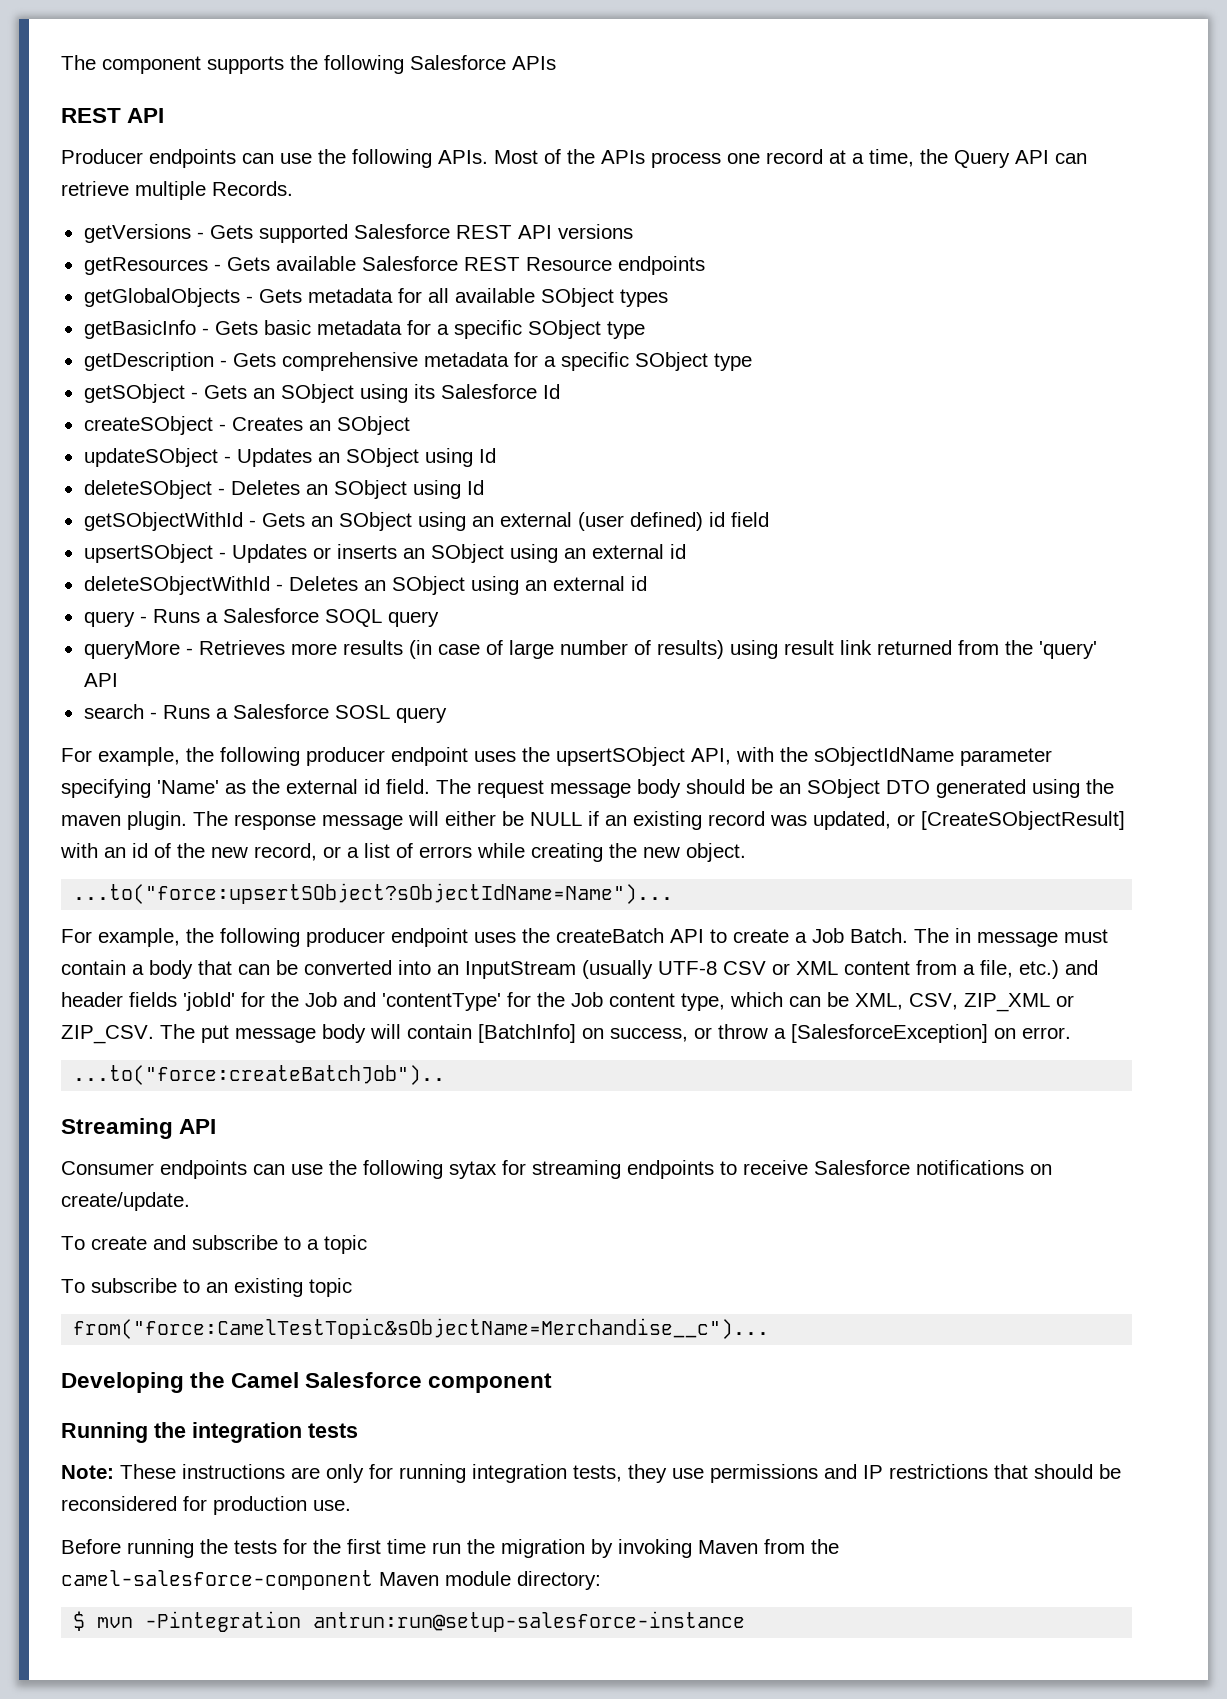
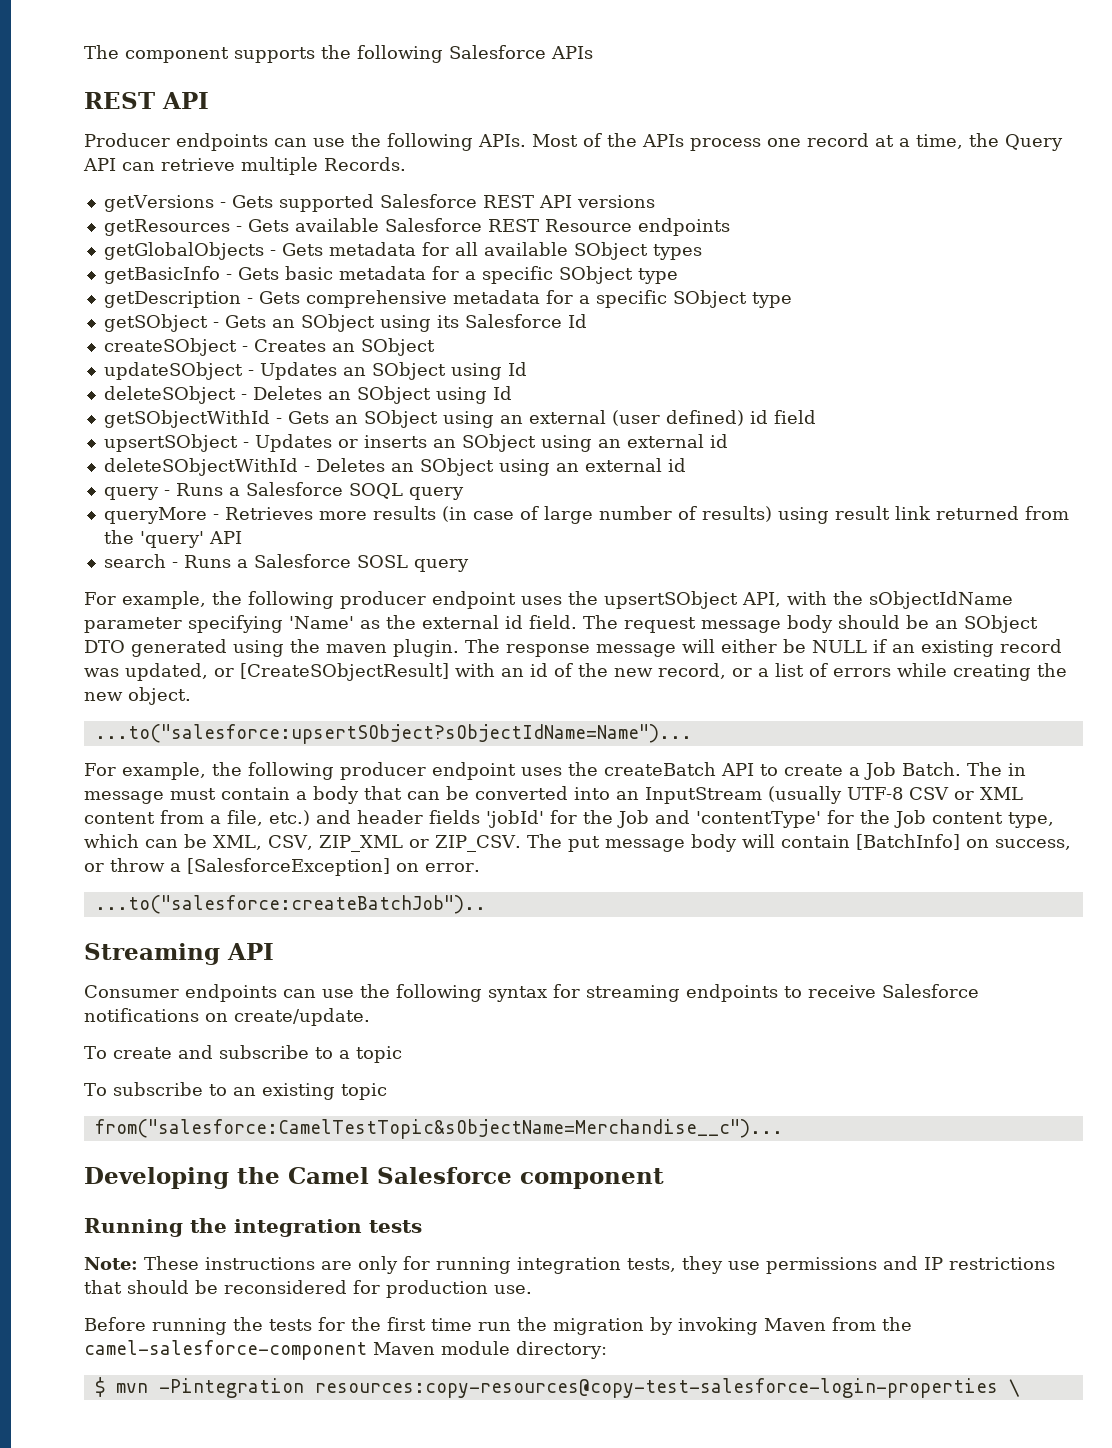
[73,883,674,904] ...to("force:upsertSObject?sObjectIdName=Name")... -> [94,724,692,744] ...to("salesforce:upsertSObject?sObjectIdName=Name")...
[73,1065,446,1085] ...to("force:createBatchJob").. -> [94,895,486,914] ...to("salesforce:createBatchJob")..
[449,1161,497,1179] sytax -> [488,986,547,1002] syntax
[73,1318,770,1339] from("force:CamelTestTopic&sObjectName=Merchandise__c")... -> [94,1119,783,1139] from("salesforce:CamelTestTopic&sObjectName=Merchandise__c")...
[313,1611,746,1632] antrun:run@setup-salesforce-instance -> [314,1378,1020,1398] resources:copy-resources@copy-test-salesforce-login-properties \

